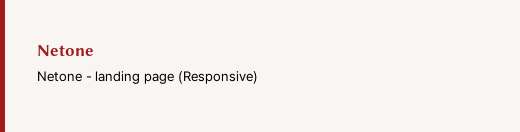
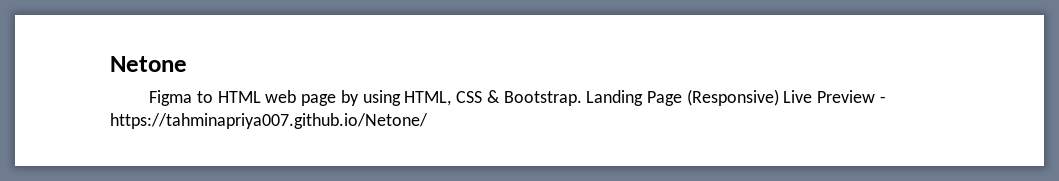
[37,71,258,84] Netone - landing page (Responsive) -> [149,89,886,106] [110,113,428,129] Figma to HTML web page by using HTML, CSS & Bootstrap. Landing Page (Responsive) Live Preview - https://tahminapriya007.github.io/Netone/

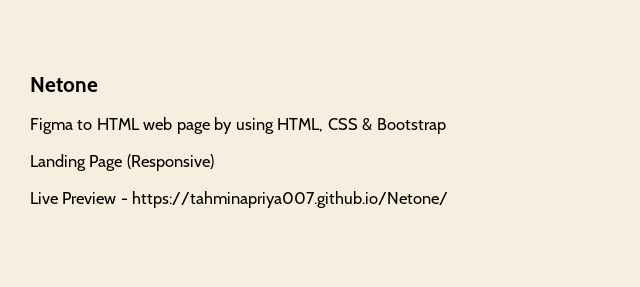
[503,91,582,106] Bootstrap. -> [376,118,446,134] Bootstrap //
(779, 97) none -> (214, 162) //

